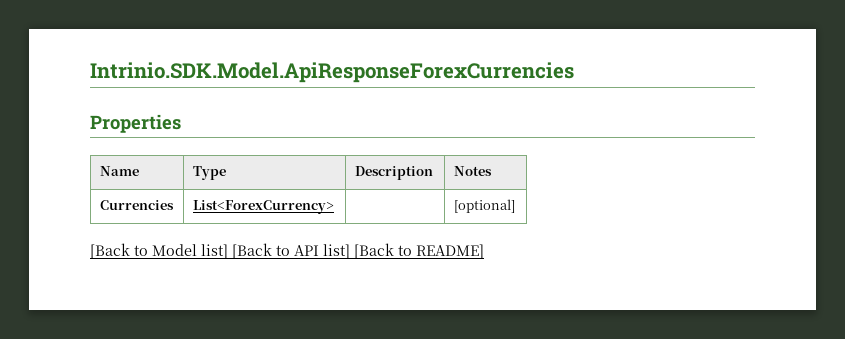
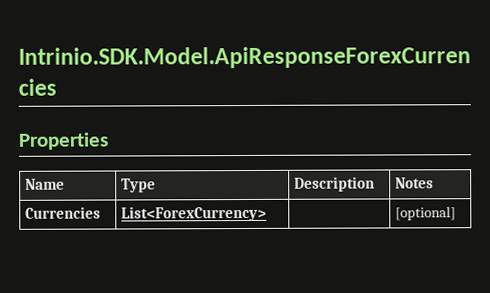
[90,243,484,259] // [Back to Model list] [Back to API list] [Back to README] -> (457, 213) none

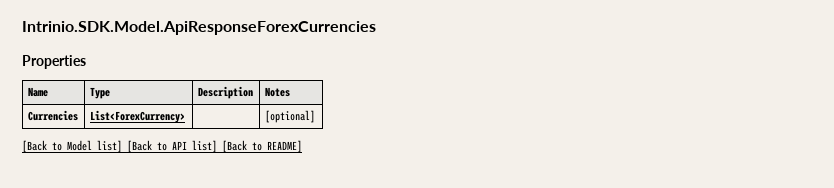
(457, 213) none -> [22,140,302,153] // [Back to Model list] [Back to API list] [Back to README]

